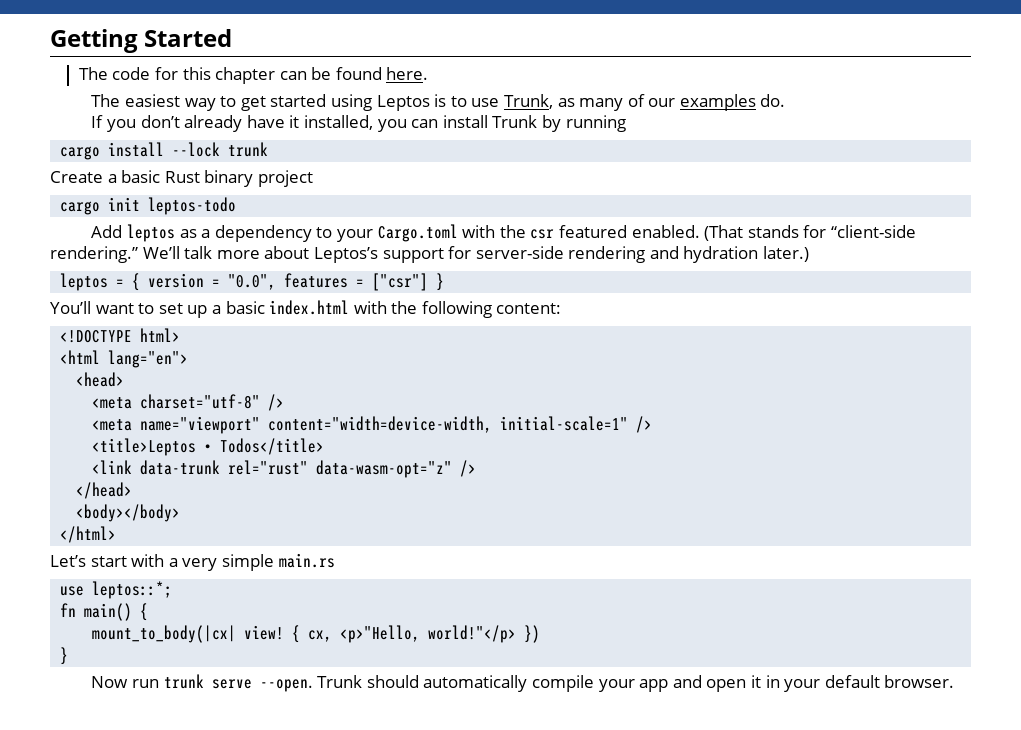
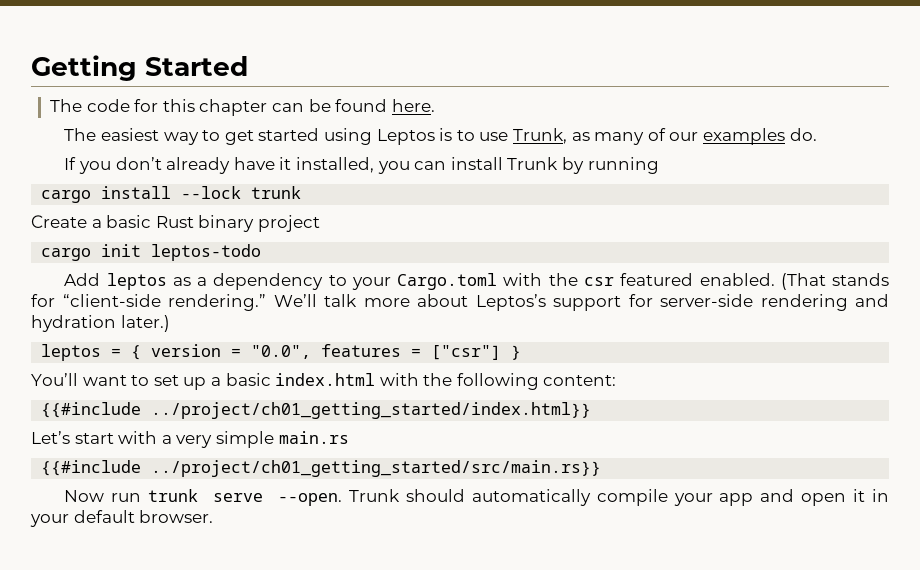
[60,328,181,343] [60,350,189,368] [76,372,125,387] [92,394,285,411] [92,416,653,434] [92,438,325,456] [92,460,477,478] [76,482,133,499] [76,504,181,522] [60,526,117,543] <!DOCTYPE html> // <html lang="en"> // <head> // <meta charset="utf-8" /> // <meta name="viewport" content="width=device-width, initial-scale=1" /> // <title>Leptos • Todos</title> // <link data-trunk rel="rust" data-wasm-opt="z" /> // </head> // <body></body> // </html> -> [41,402,592,419] {{#include ../project/ch01_getting_started/index.html}}
[60,581,173,599] [60,603,149,621] [92,625,541,643] [60,647,69,665] use leptos::*; // fn main() { // mount_to_body(|cx| view! { cx, <p>"Hello, world!"</p> }) // } -> [41,460,602,477] {{#include ../project/ch01_getting_started/src/main.rs}}

